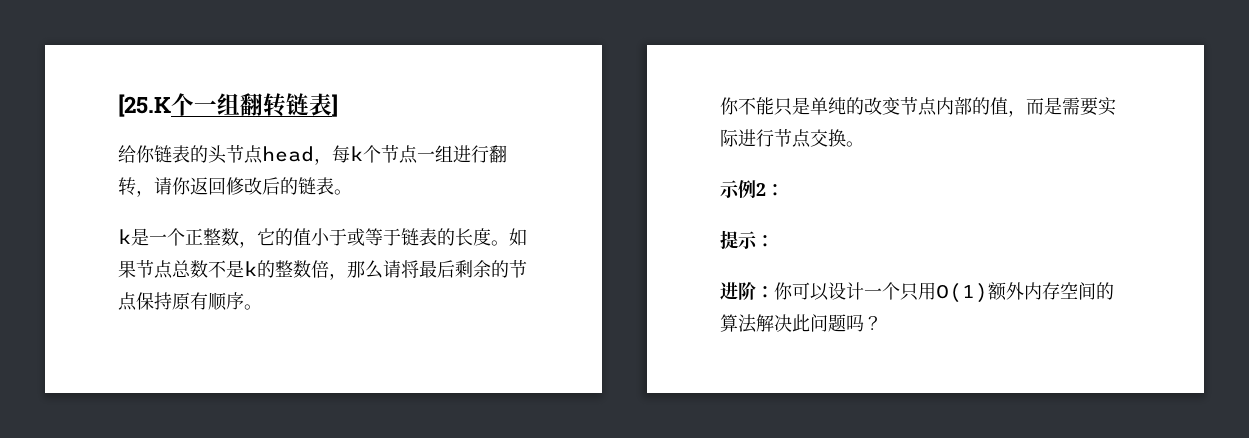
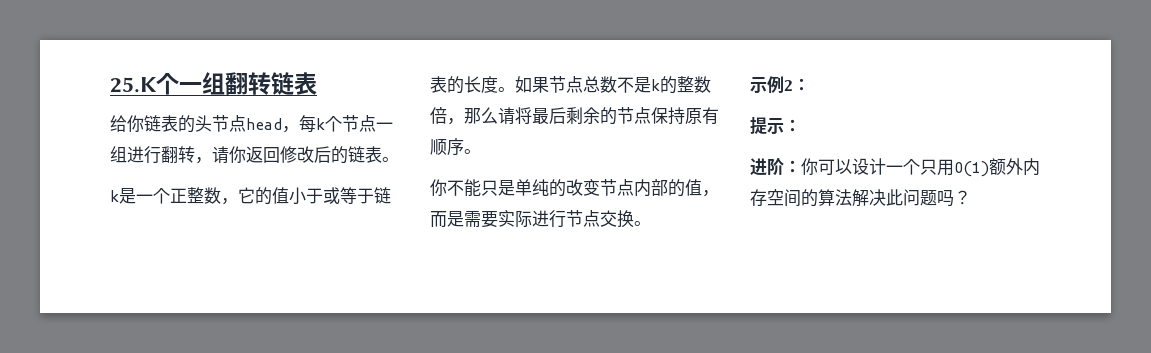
[118,94,171,117] [25.K -> [110,77,157,93] 25.K
[332,94,338,117] ] -> (317, 83) none

